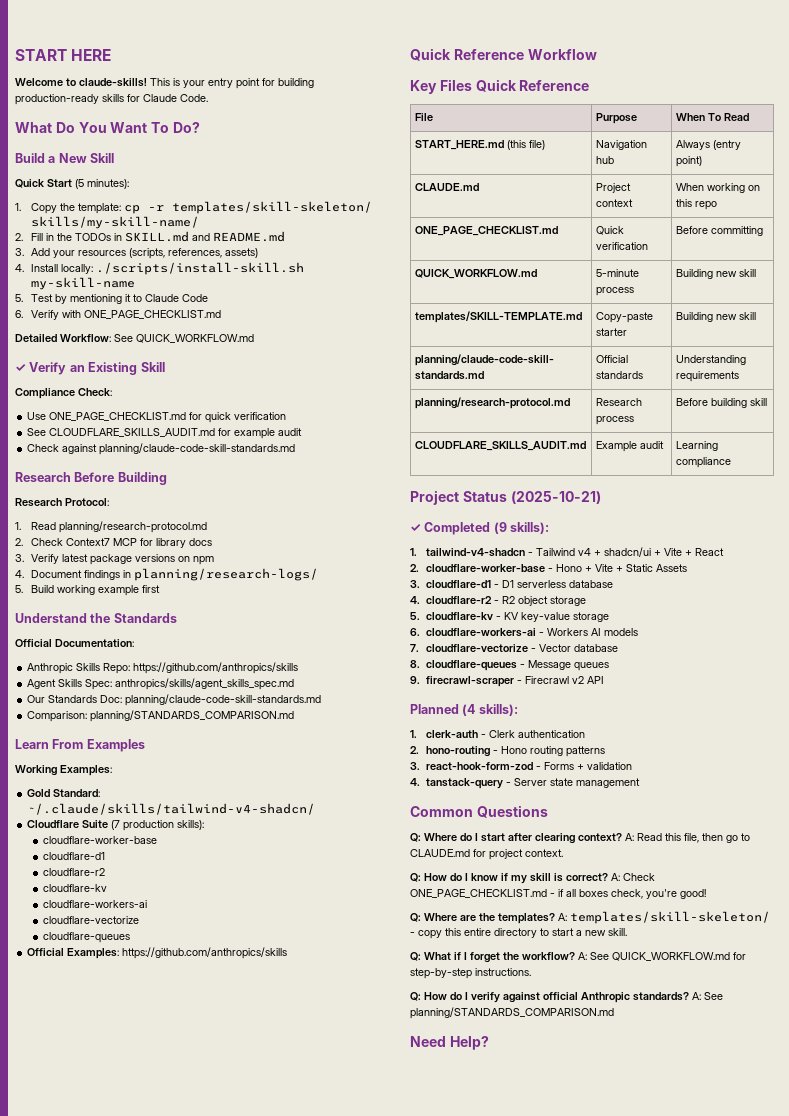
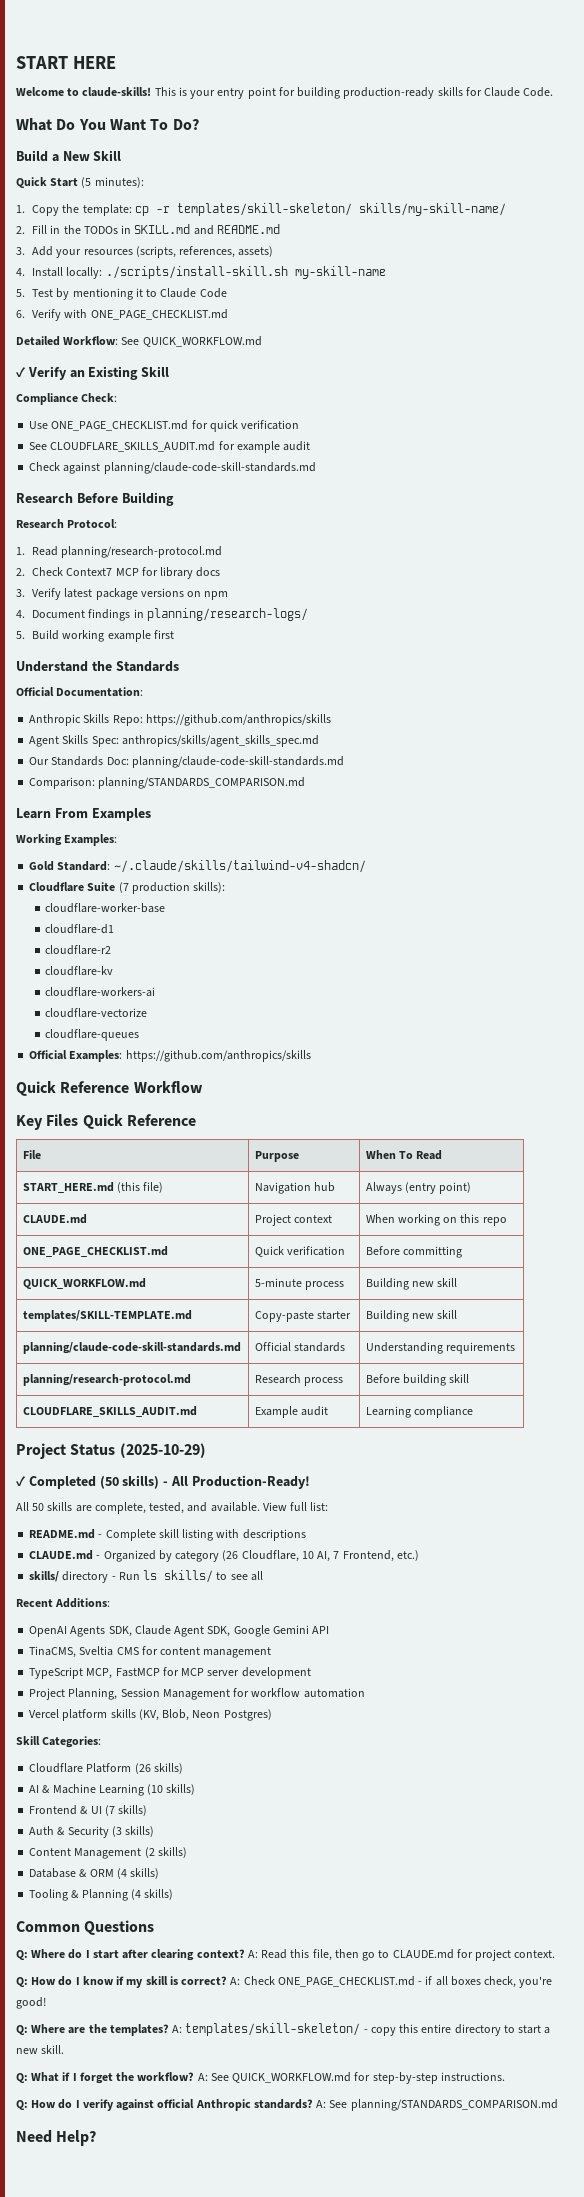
[510,491,601,504] (2025-10-21) -> [119,1443,206,1458] (2025-10-29)
[493,522,550,534] [410,547,725,557] [410,564,688,573] [410,580,614,588] [410,596,587,606] [410,612,610,622] [410,628,639,637] [410,644,619,652] [410,660,610,671] [410,676,605,687] [410,704,518,716] [410,730,586,738] [410,746,606,757] [410,762,633,770] [410,778,641,789] (9 skills): // 1. tailwind-v4-shadcn - Tailwind v4 + shadcn/ui + Vite + React // 2. cloudflare-worker-base - Hono + Vite + Static Assets // 3. cloudflare-d1 - D1 serverless database // 4. cloudflare-r2 - R2 object storage // 5. cloudflare-kv - KV key-value storage // 6. cloudflare-workers-ai - Workers AI models // 7. cloudflare-vectorize - Vector database // 8. cloudflare-queues - Message queues // 9. firecrawl-scraper - Firecrawl v2 API // Planned (4 skills): // 1. clerk-auth - Clerk authentication // 2. hono-routing - Hono routing patterns // 3. react-hook-form-zod - Forms + validation // 4. tanstack-query - Server state management -> [99,1475,310,1489] [16,1502,329,1514] [29,1529,306,1541] [29,1550,419,1562] [29,1570,263,1583] [16,1598,111,1608] [29,1625,330,1637] [29,1646,272,1658] [29,1667,311,1679] [29,1688,365,1700] [29,1709,272,1721] [16,1736,102,1748] [29,1763,183,1774] [29,1784,196,1796] [29,1805,148,1816] [29,1826,155,1838] [29,1847,187,1859] [29,1868,160,1879] [29,1889,174,1901] (50 skills) - All Production-Ready! // All 50 skills are complete, tested, and available. View full list: // README.md - Complete skill listing with descriptions // CLAUDE.md - Organized by category (26 Cloudflare, 10 AI, 7 Frontend, etc.) // skills/ directory - Run ls skills/ to see all // Recent Additions: // OpenAI Agents SDK, Claude Agent SDK, Google Gemini API // TinaCMS, Sveltia CMS for content management // TypeScript MCP, FastMCP for MCP server development // Project Planning, Session Management for workflow automation // Vercel platform skills (KV, Blob, Neon Postgres) // Skill Categories: // Cloudflare Platform (26 skills) // AI & Machine Learning (10 skills) // Frontend & UI (7 skills) // Auth & Security (3 skills) // Content Management (2 skills) // Database & ORM (4 skills) // Tooling & Planning (4 skills)

